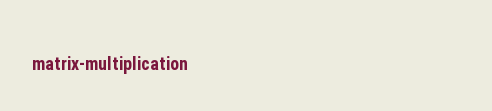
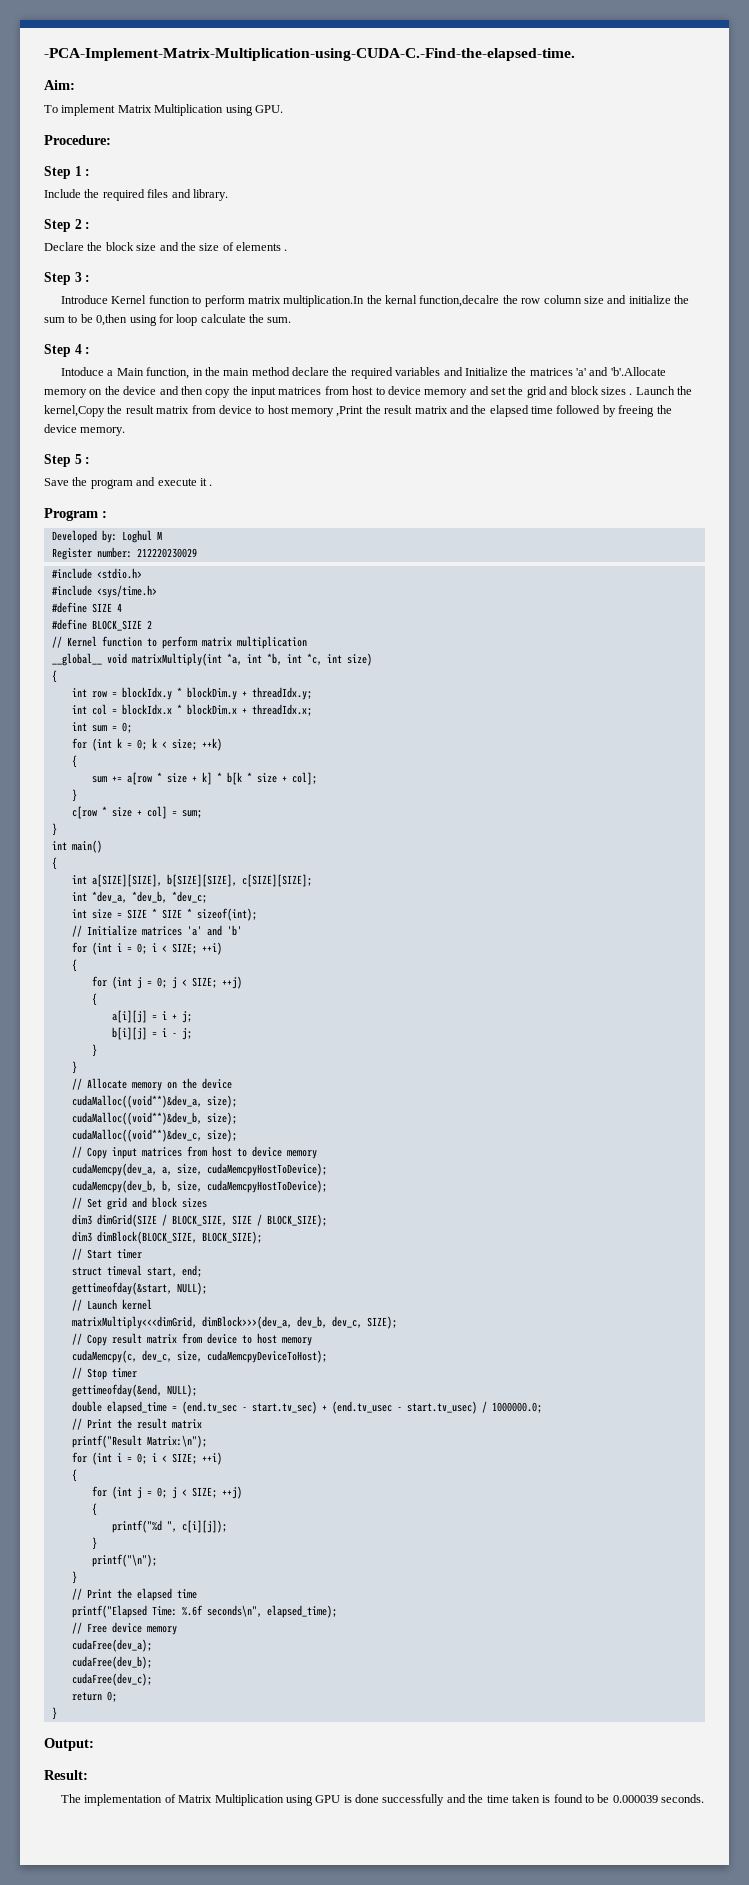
[32,56,188,74] matrix-multiplication -> [44,48,575,61] [44,80,75,90] [44,104,283,116] [44,135,111,145] [44,166,91,179] [44,189,228,201] [44,219,91,232] [44,242,288,251] [44,272,91,285] [61,295,690,307] [44,314,292,326] [44,344,91,357] [61,367,666,379] [44,386,692,398] [44,405,672,417] [44,424,126,436] [44,454,91,467] [44,477,213,489] [44,508,107,521] [51,530,162,543] [51,547,197,560] [51,568,142,579] [51,585,157,598] [51,602,122,613] [51,619,152,631] [51,636,307,649] [51,653,372,666] [51,670,57,683] [71,687,312,700] [71,704,312,716] [71,722,132,733] [71,738,222,751] [71,755,77,768] [91,772,317,785] [71,789,77,802] [71,806,202,819] [51,823,57,836] [51,840,102,853] [51,857,57,870] [71,874,312,887] [71,891,207,903] [71,908,257,921] [71,925,242,937] [71,942,222,955] [71,959,77,972] [91,976,242,989] [91,993,97,1006] [111,1010,192,1023] [111,1027,192,1040] [91,1044,97,1057] [71,1061,77,1074] [71,1078,232,1091] [71,1095,237,1108] [71,1112,237,1125] [71,1129,237,1142] [71,1146,317,1159] [71,1163,327,1176] [71,1180,327,1193] [71,1197,207,1210] [71,1214,327,1227] [71,1231,262,1244] [71,1248,142,1260] [71,1265,202,1277] [71,1282,207,1295] [71,1299,152,1311] [71,1316,397,1329] [71,1333,312,1346] [71,1350,327,1363] [71,1367,137,1380] [71,1384,197,1397] [71,1401,542,1414] [71,1418,202,1430] [71,1435,207,1448] [71,1452,222,1465] [71,1469,77,1482] [91,1486,242,1499] [91,1503,97,1516] [111,1520,227,1533] [91,1537,97,1550] [91,1554,157,1567] [71,1571,77,1584] [71,1588,197,1601] [71,1605,337,1618] [71,1622,177,1635] [71,1639,152,1652] [71,1656,152,1669] [71,1673,152,1686] [71,1691,117,1702] [51,1707,57,1720] [44,1738,94,1751] [44,1770,88,1780] [61,1794,705,1806] -PCA-Implement-Matrix-Multiplication-using-CUDA-C.-Find-the-elapsed-time. // Aim: // To implement Matrix Multiplication using GPU. // Procedure: // Step 1 : // Include the required files and library. // Step 2 : // Declare the block size and the size of elements . // Step 3 : // Introduce Kernel function to perform matrix multiplication.In the kernal function,decalre the row column size and initialize the sum to be 0,then using for loop calculate the sum. // Step 4 : // Intoduce a Main function, in the main method declare the required variables and Initialize the matrices 'a' and 'b'.Allocate memory on the device and then copy the input matrices from host to device memory and set the grid and block sizes . Launch the kernel,Copy the result matrix from device to host memory ,Print the result matrix and the elapsed time followed by freeing the device memory. // Step 5 : // Save the program and execute it . // Program : // Developed by: Loghul M // Register number: 212220230029 // #include <stdio.h> // #include <sys/time.h> // #define SIZE 4 // #define BLOCK_SIZE 2 // // Kernel function to perform matrix multiplication // __global__ void matrixMultiply(int *a, int *b, int *c, int size) // { // int row = blockIdx.y * blockDim.y + threadIdx.y; // int col = blockIdx.x * blockDim.x + threadIdx.x; // int sum = 0; // for (int k = 0; k < size; ++k) // { // sum += a[row * size + k] * b[k * size + col]; // } // c[row * size + col] = sum; // } // int main() // { // int a[SIZE][SIZE], b[SIZE][SIZE], c[SIZE][SIZE]; // int *dev_a, *dev_b, *dev_c; // int size = SIZE * SIZE * sizeof(int); // // Initialize matrices 'a' and 'b' // for (int i = 0; i < SIZE; ++i) // { // for (int j = 0; j < SIZE; ++j) // { // a[i][j] = i + j; // b[i][j] = i - j; // } // } // // Allocate memory on the device // cudaMalloc((void**)&dev_a, size); // cudaMalloc((void**)&dev_b, size); // cudaMalloc((void**)&dev_c, size); // // Copy input matrices from host to device memory // cudaMemcpy(dev_a, a, size, cudaMemcpyHostToDevice); // cudaMemcpy(dev_b, b, size, cudaMemcpyHostToDevice); // // Set grid and block sizes // dim3 dimGrid(SIZE / BLOCK_SIZE, SIZE / BLOCK_SIZE); // dim3 dimBlock(BLOCK_SIZE, BLOCK_SIZE); // // Start timer // struct timeval start, end; // gettimeofday(&start, NULL); // // Launch kernel // matrixMultiply<<<dimGrid, dimBlock>>>(dev_a, dev_b, dev_c, SIZE); // // Copy result matrix from device to host memory // cudaMemcpy(c, dev_c, size, cudaMemcpyDeviceToHost); // // Stop timer // gettimeofday(&end, NULL); // double elapsed_time = (end.tv_sec - start.tv_sec) + (end.tv_usec - start.tv_usec) / 1000000.0; // // Print the result matrix // printf("Result Matrix:\n"); // for (int i = 0; i < SIZE; ++i) // { // for (int j = 0; j < SIZE; ++j) // { // printf("%d ", c[i][j]); // } // printf("\n"); // } // // Print the elapsed time // printf("Elapsed Time: %.6f seconds\n", elapsed_time); // // Free device memory // cudaFree(dev_a); // cudaFree(dev_b); // cudaFree(dev_c); // return 0; // } // Output: // Result: // The implementation of Matrix Multiplication using GPU is done successfully and the time taken is found to be 0.000039 seconds.

